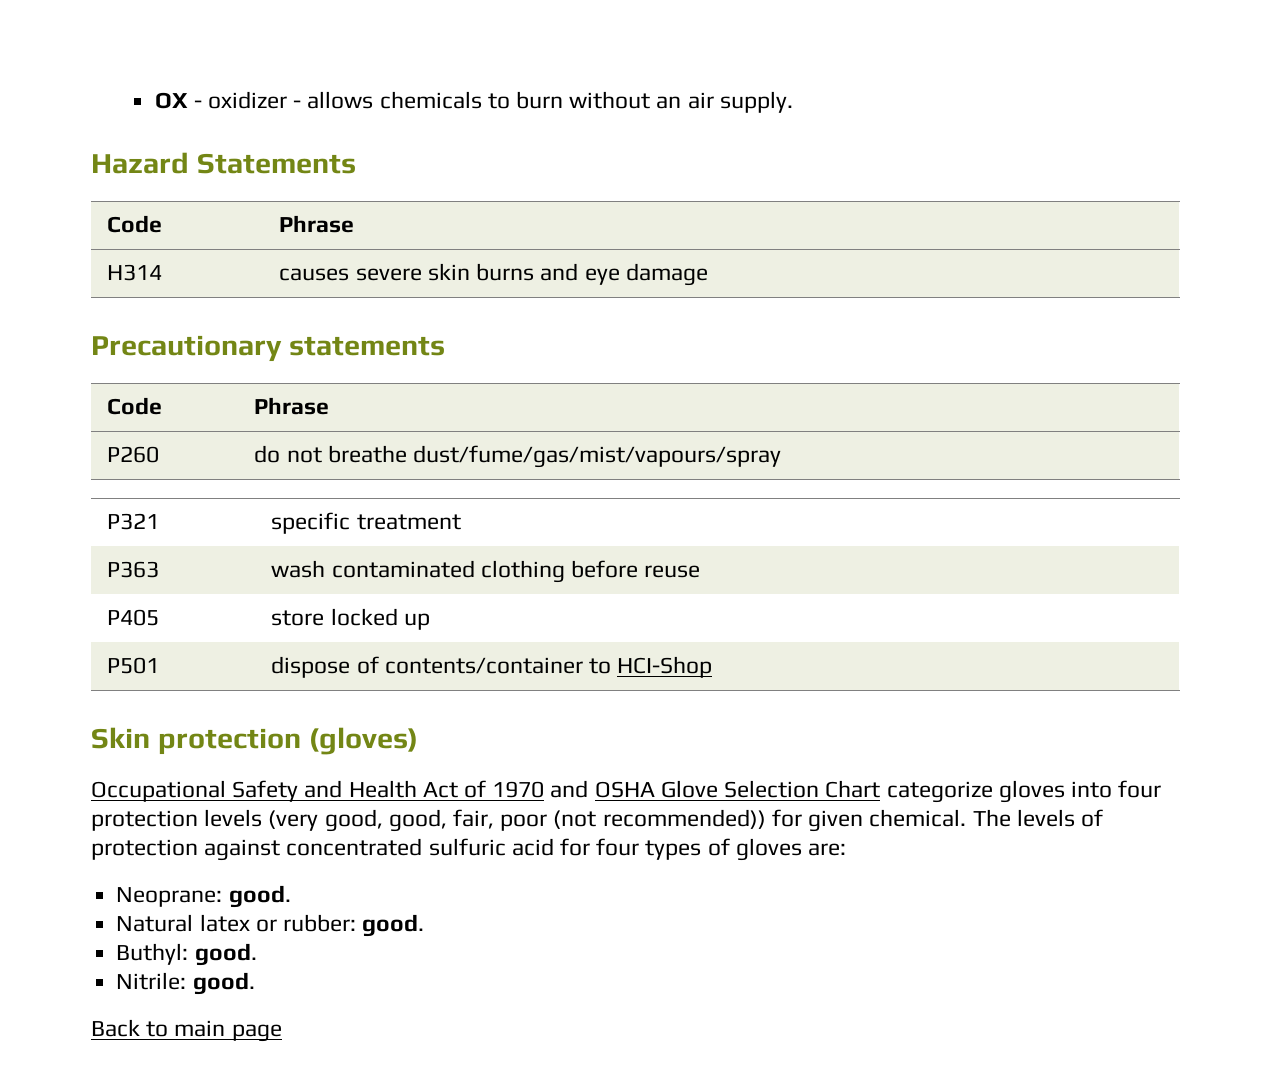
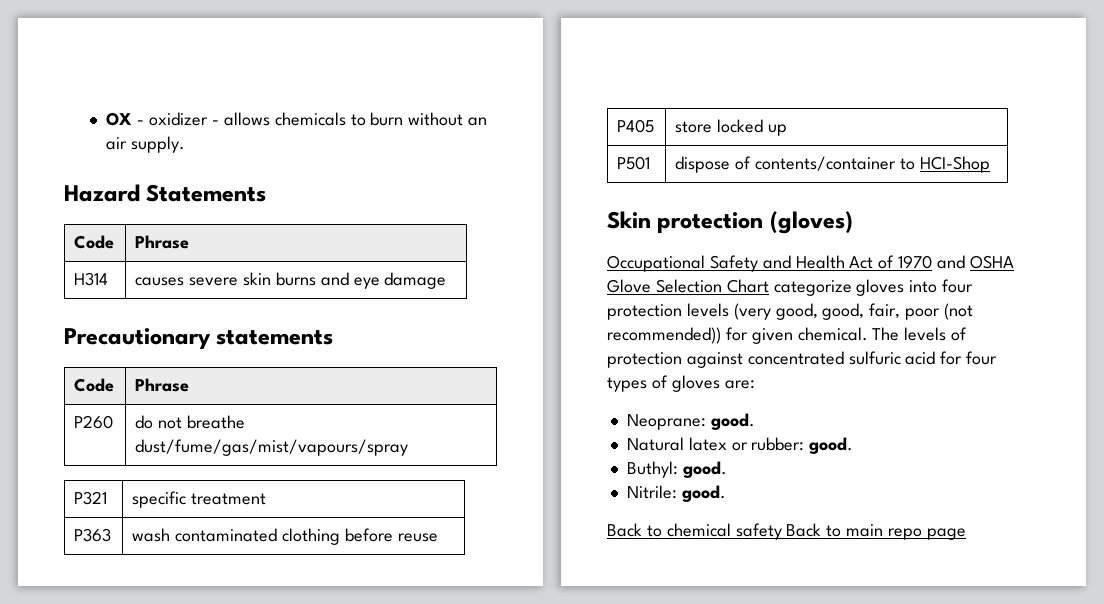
[174,1020,226,1037] main -> [666,523,923,540] chemical safety Back to main repo

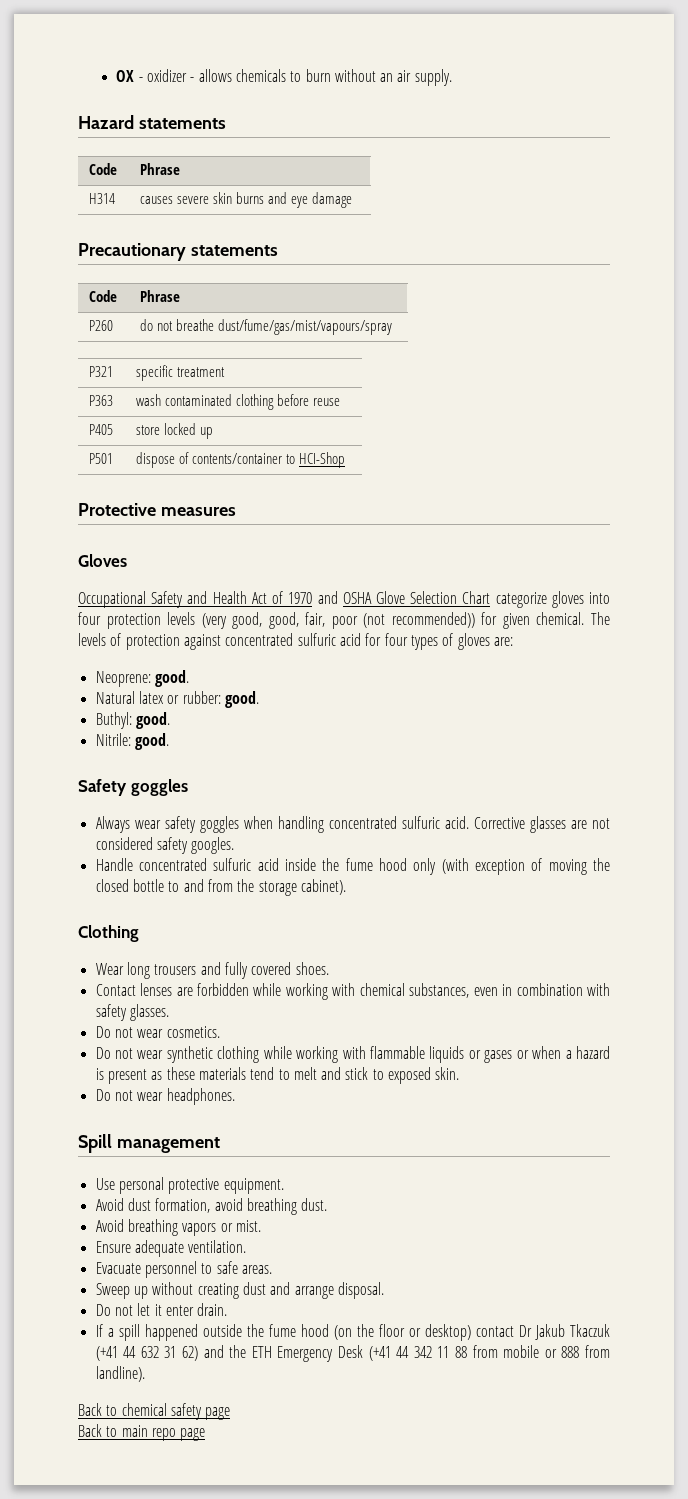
[146,184,267,202] Statements -> [138,118,226,129] statements
[607,211,853,234] Skin protection (gloves) -> [78,503,236,516] [78,554,127,567] Protective measures // Gloves
[626,414,706,430] Neoprane: -> [95,671,151,687] Neoprene:
(726, 493) none -> [78,779,188,796] [95,816,611,833] [95,837,235,854] [95,858,611,875] [95,879,346,896] [78,925,139,942] [95,962,329,979] [95,983,610,1000] [95,1004,169,1021] [95,1026,220,1038] [95,1046,611,1063] [95,1067,460,1084] [95,1088,235,1105] [78,1134,220,1153] [95,1177,284,1194] [95,1198,328,1215] [95,1219,261,1236] [95,1240,247,1257] [95,1261,272,1278] [95,1282,384,1299] [95,1303,228,1316] [95,1324,610,1341] [95,1345,611,1362] [95,1366,145,1382] // Safety goggles // Always wear safety goggles when handling concentrated sulfuric acid. Corrective glasses are not considered safety googles. // Handle concentrated sulfuric acid inside the fume hood only (with exception of moving the closed bottle to and from the storage cabinet). // Clothing // Wear long trousers and fully covered shoes. // Contact lenses are forbidden while working with chemical substances, even in combination with safety glasses. // Do not wear cosmetics. // Do not wear synthetic clothing while working with flammable liquids or gases or when a hazard is present as these materials tend to melt and stick to exposed skin. // Do not wear headphones. // Spill management // Use personal protective equipment. // Avoid dust formation, avoid breathing dust. // Avoid breathing vapors or mist. // Ensure adequate ventilation. // Evacuate personnel to safe areas. // Sweep up without creating dust and arrange disposal. // Do not let it enter drain. // If a spill happened outside the fume hood (on the floor or desktop) contact Dr Jakub Tkaczuk (+41 44 632 31 62) and the ETH Emergency Desk (+41 44 342 11 88 from mobile or 888 from landline).
(782, 531) none -> [205,1407,231,1420] page //

